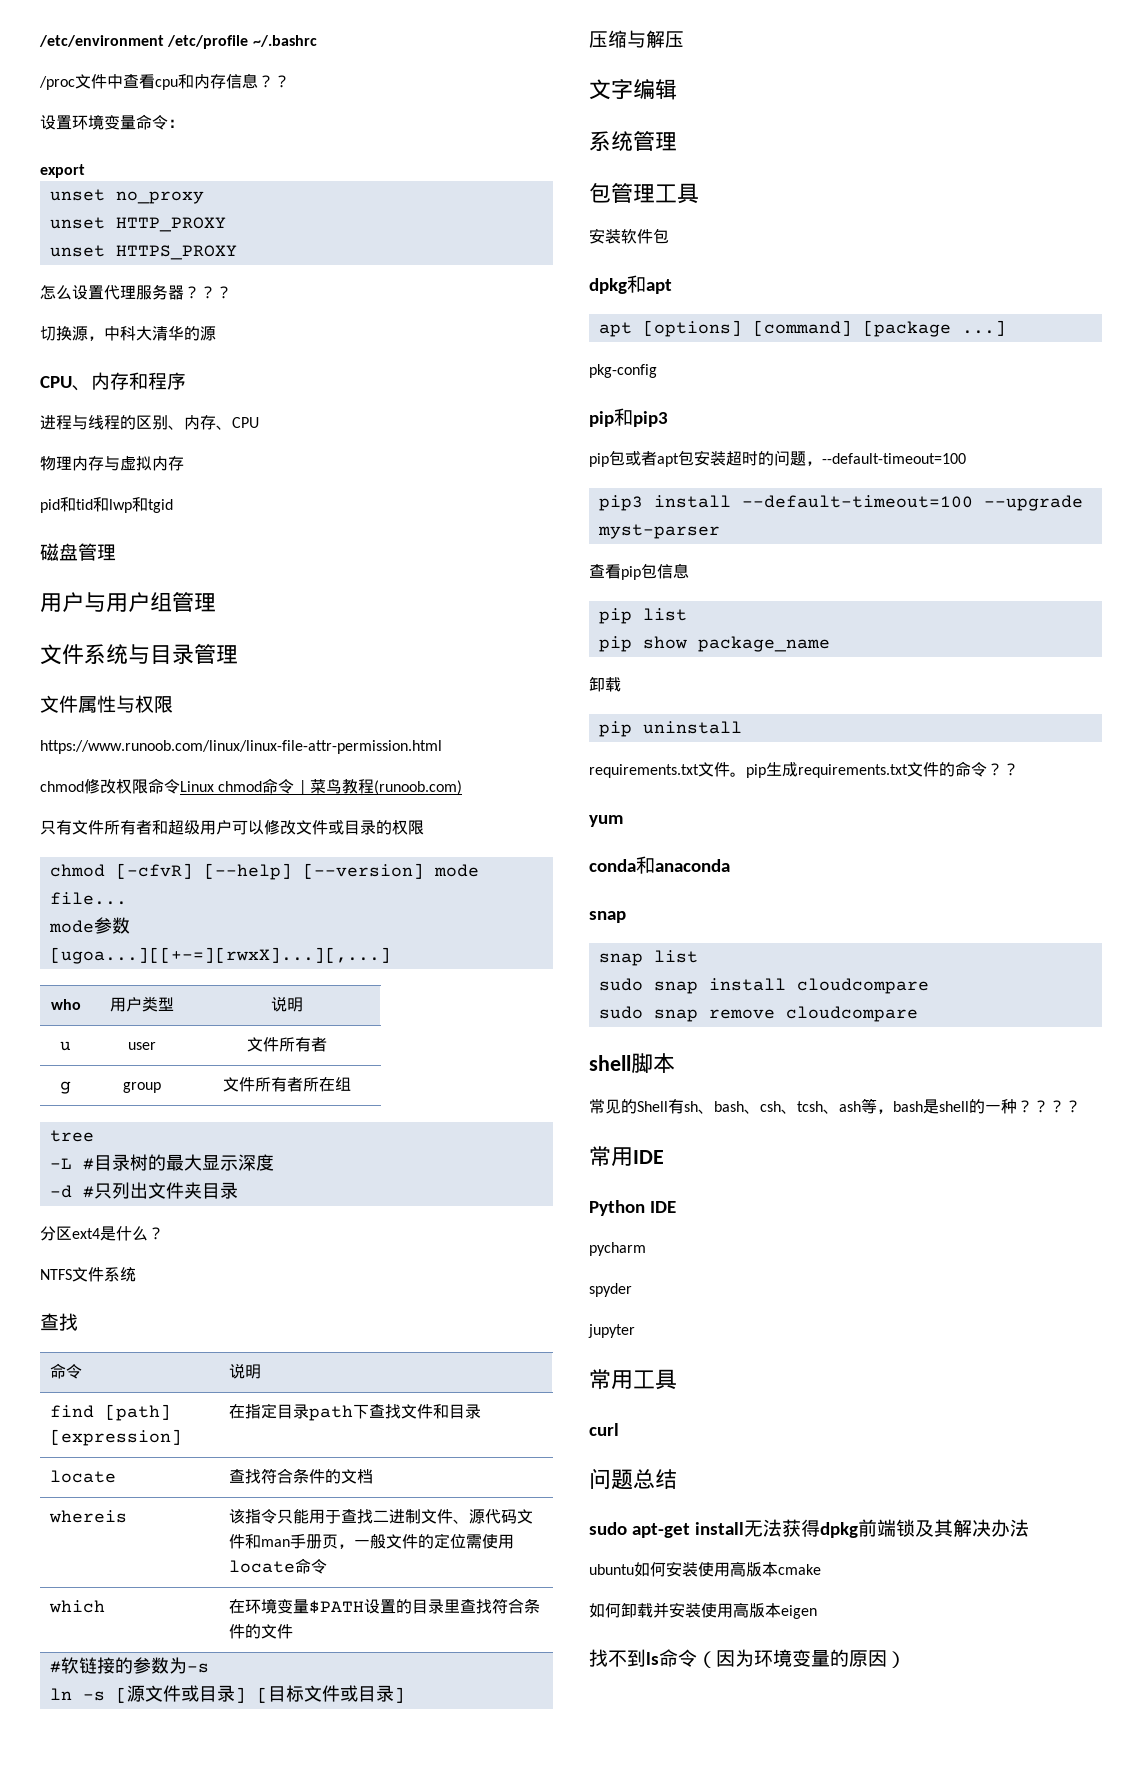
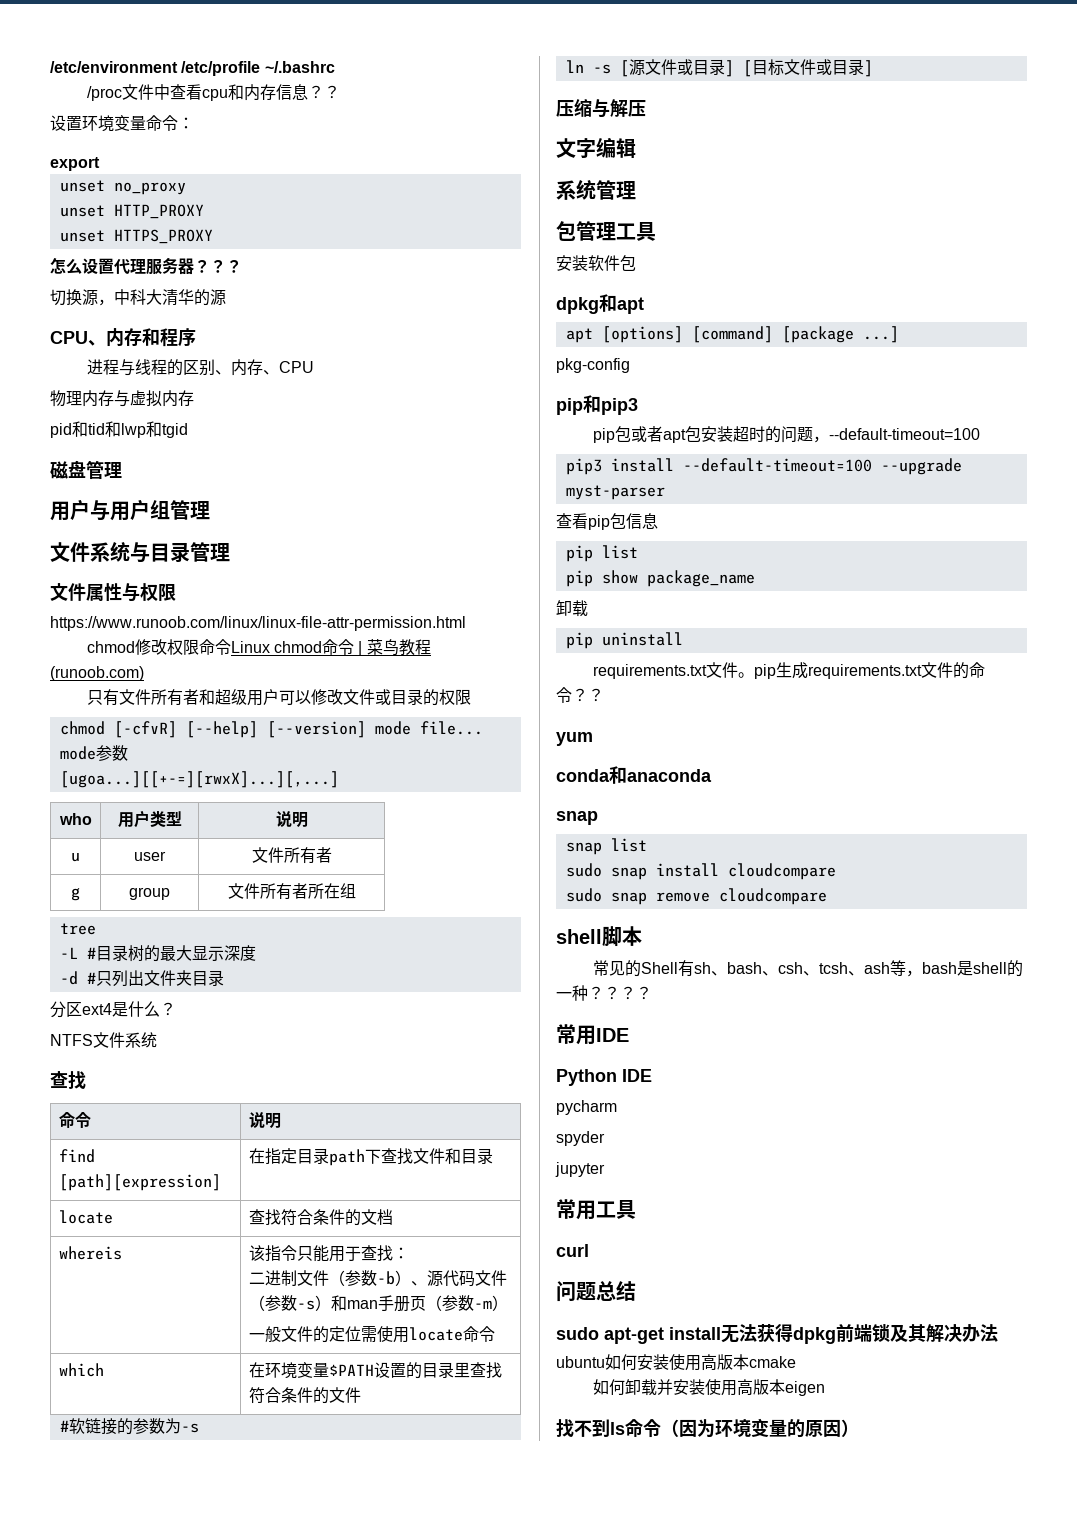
[104,1404,171,1421] [49,1429,182,1446] [path] [expression] -> [58,1174,221,1191] [path][expression]
(373, 1516) none -> [392,1247,409,1259] ： //
[452,1509,533,1524] [228,1534,354,1549] 、源代码文件和man手册页， -> [328,1270,507,1287] [248,1295,508,1312] （参数-b）、源代码文件（参数-s）和man手册页（参数-m） //

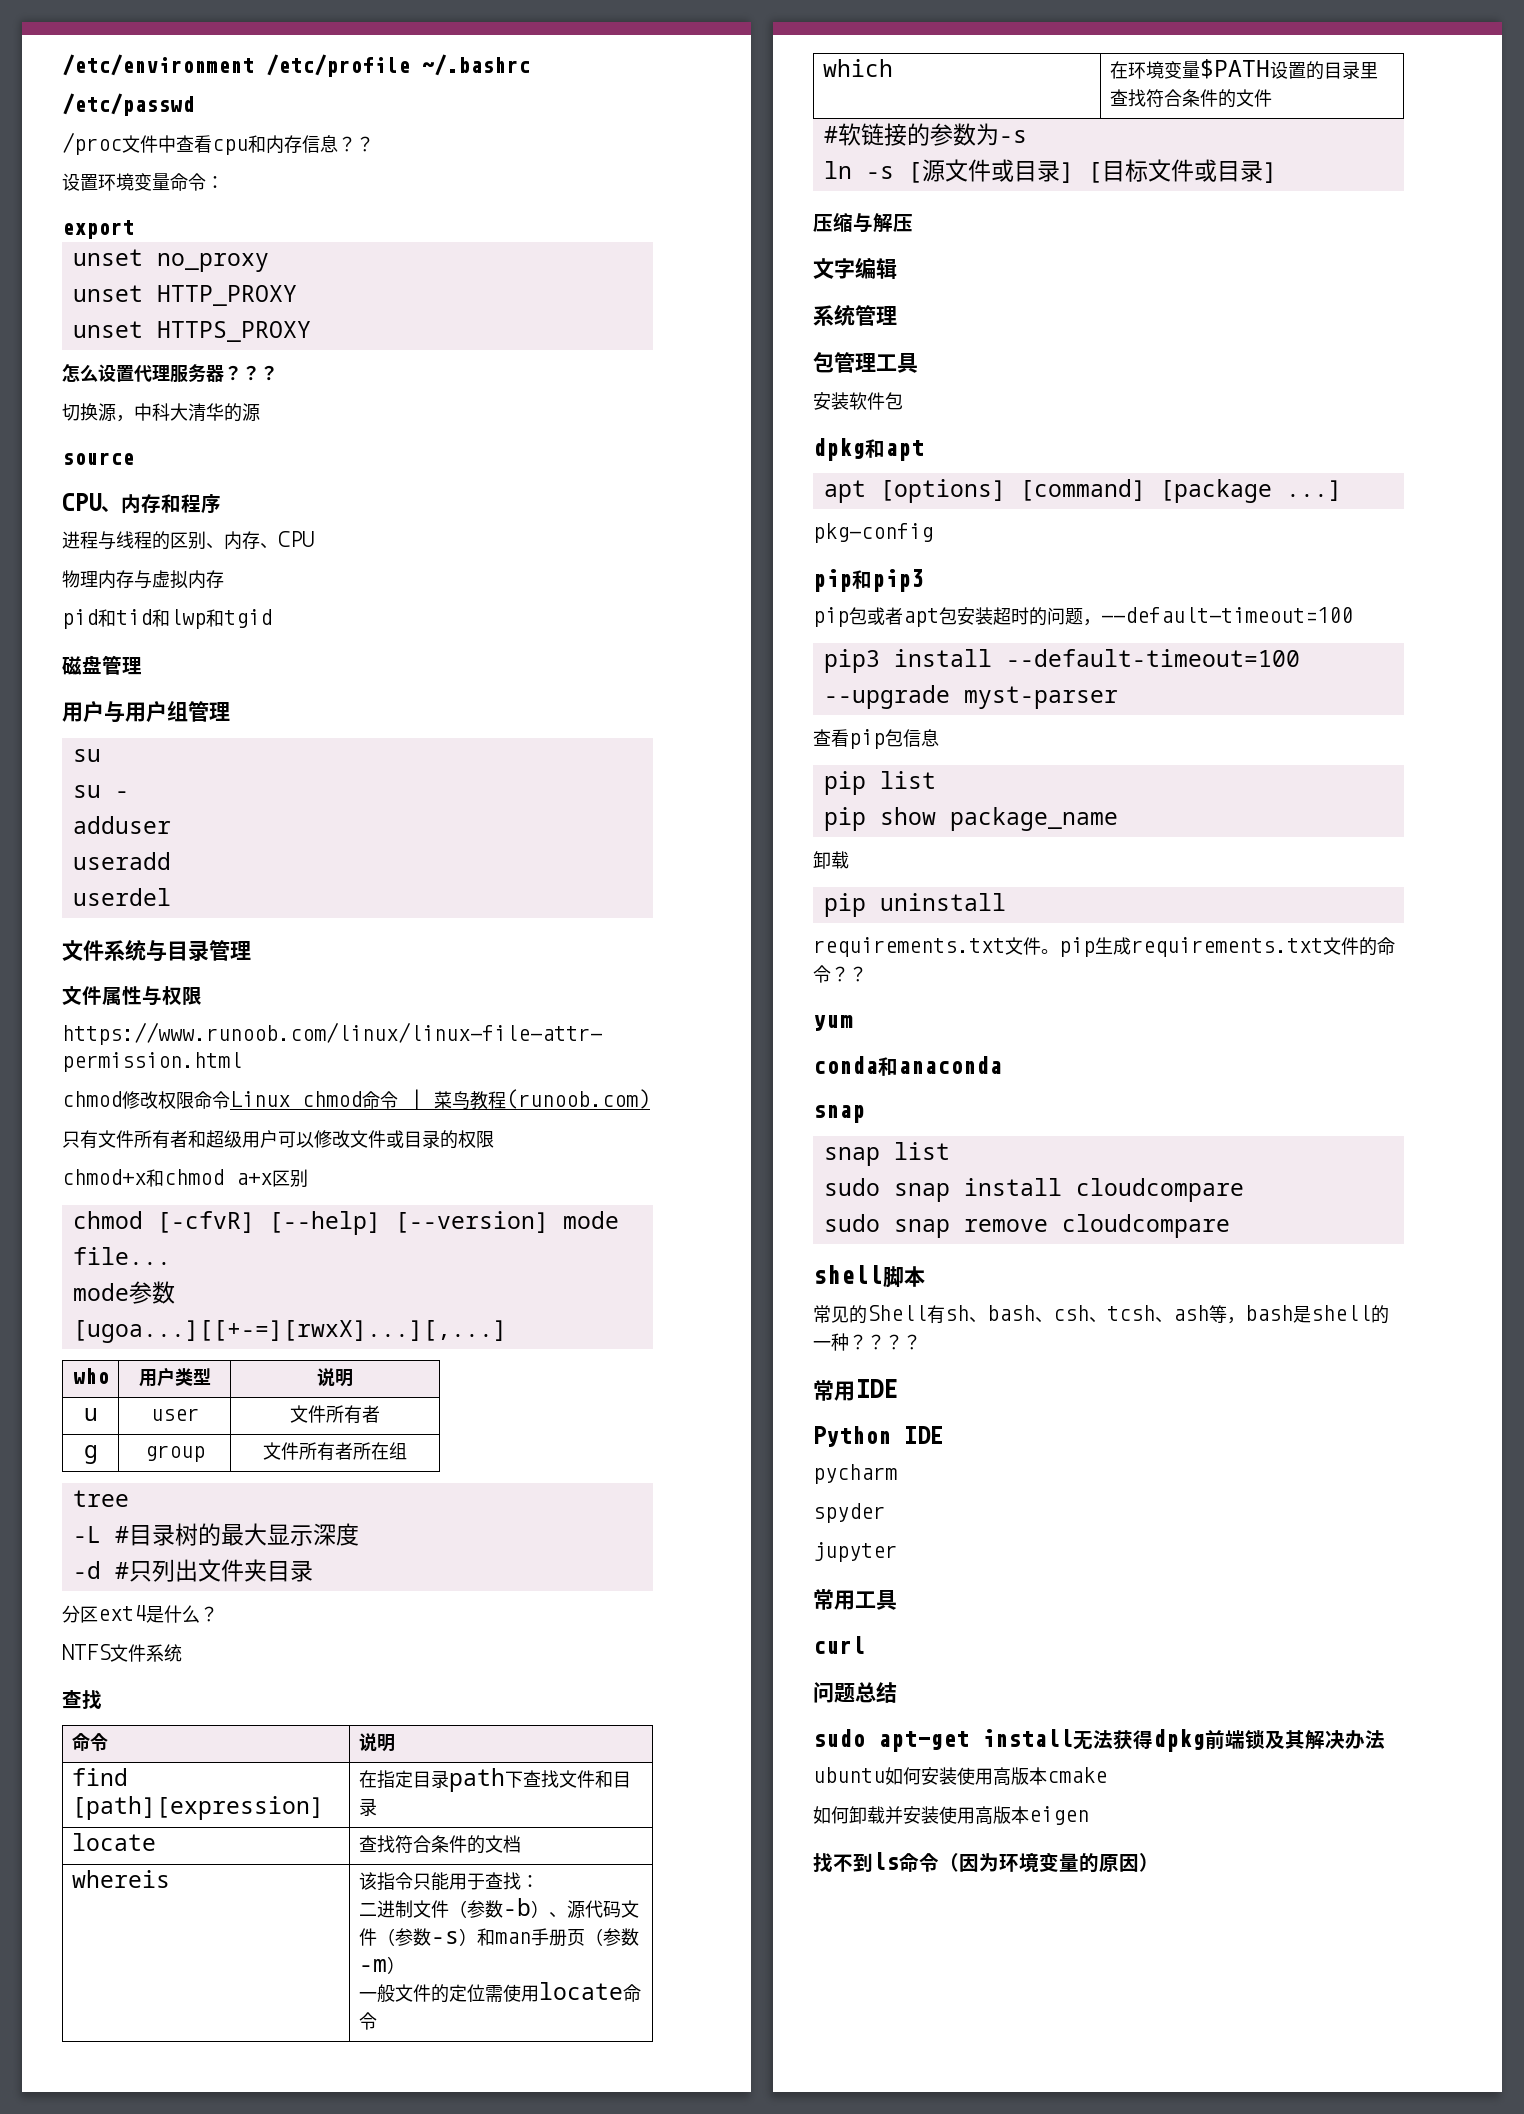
(335, 67) none -> [62,93,194,116] // /etc/passwd
(226, 297) none -> [62,452,134,465] // source
(210, 510) none -> [72,749,101,762] [72,785,129,798] [72,816,171,834] [72,852,171,870] [72,888,171,906] // su // su - // adduser // useradd // userdel
(471, 697) none -> [62,1169,308,1188] // chmod+x和chmod a+x区别

